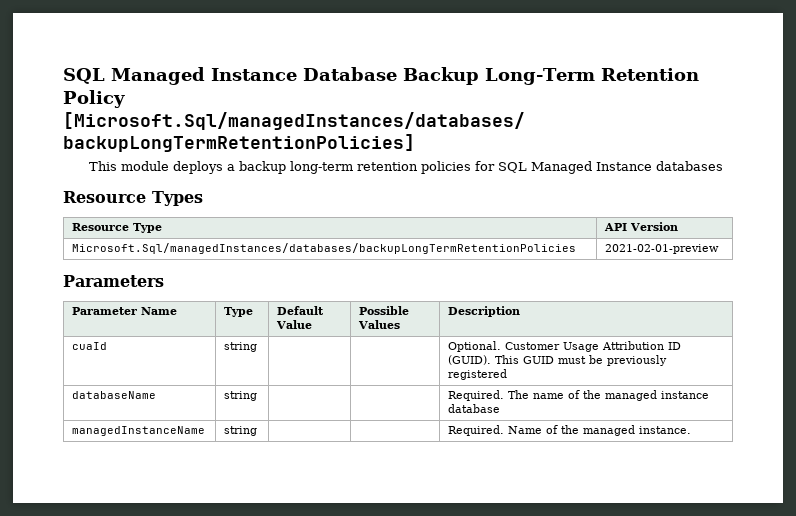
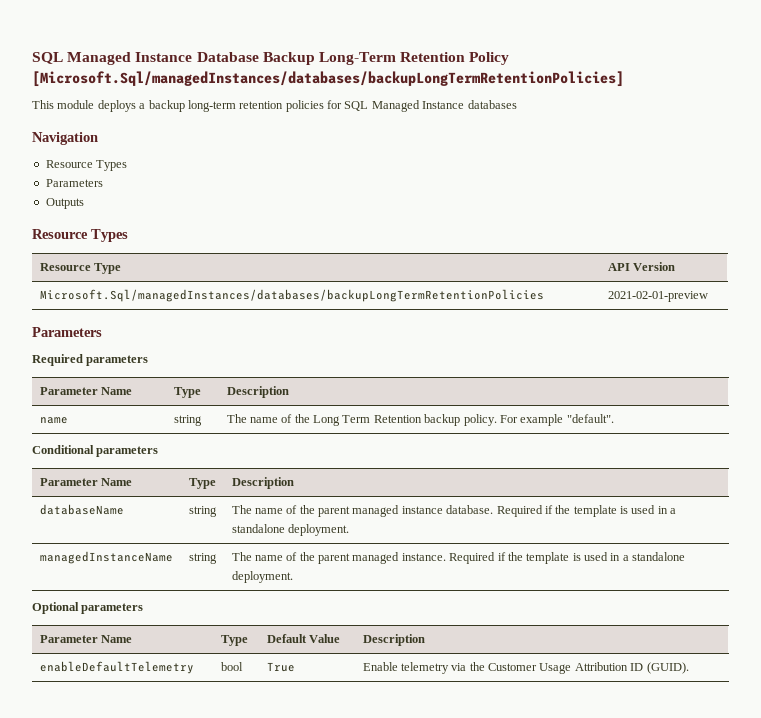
(723, 166) none -> [32,132,98,145] [45,160,128,171] [45,179,103,187] [45,198,84,209] // Navigation // Resource Types // Parameters // Outputs
(164, 281) none -> [32,354,149,366] [39,387,132,395] [173,387,201,398] [226,386,289,398] [39,417,68,424] [173,415,202,426] [226,414,614,426] [32,445,159,457] [39,478,132,486] [188,478,216,489] [231,477,294,489] [39,504,124,515] [188,506,217,517] [231,505,677,517] [231,524,349,536] [39,551,173,564] [188,553,217,564] [231,552,686,564] [231,571,293,583] [32,602,144,614] // Required parameters // Parameter Name | Type | Description // name | string | The name of the Long Term Retention backup policy. For example "default". // Conditional parameters // Parameter Name | Type | Description // databaseName | string | The name of the parent managed instance database. Required if the template is used in a standalone deployment. // managedInstanceName | string | The name of the parent managed instance. Required if the template is used in a standalone deployment. // Optional parameters
[359,306,410,315] [358,320,401,329] [448,306,521,317] [72,342,108,350] [224,342,258,352] [448,341,502,352] | Possible Values | Description // cuaId | string | | | Optional. -> [362,634,425,646] [39,661,194,674] [220,662,243,671] [266,662,295,672] [362,662,485,674] | Description // enableDefaultTelemetry | bool | True | Enable telemetry via the
[495,355,668,366] [448,369,508,380] [72,391,157,399] [224,391,258,401] [448,390,710,401] [448,404,501,413] [72,426,206,436] [224,426,258,436] [448,425,692,436] This GUID must be previously registered // databaseName | string | | | Required. The name of the managed instance database // managedInstanceName | string | | | Required. Name of the managed instance. -> (689, 668) none

